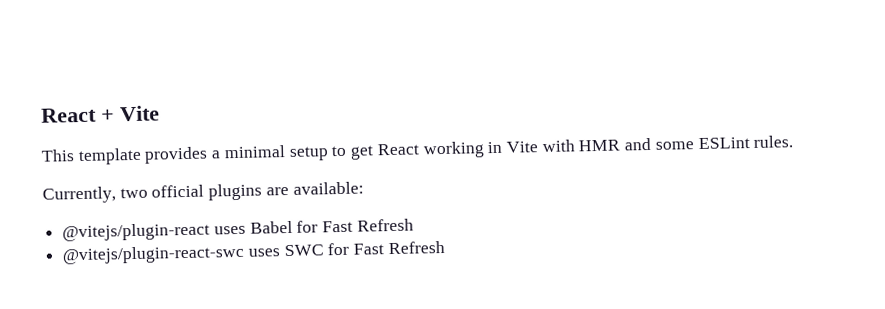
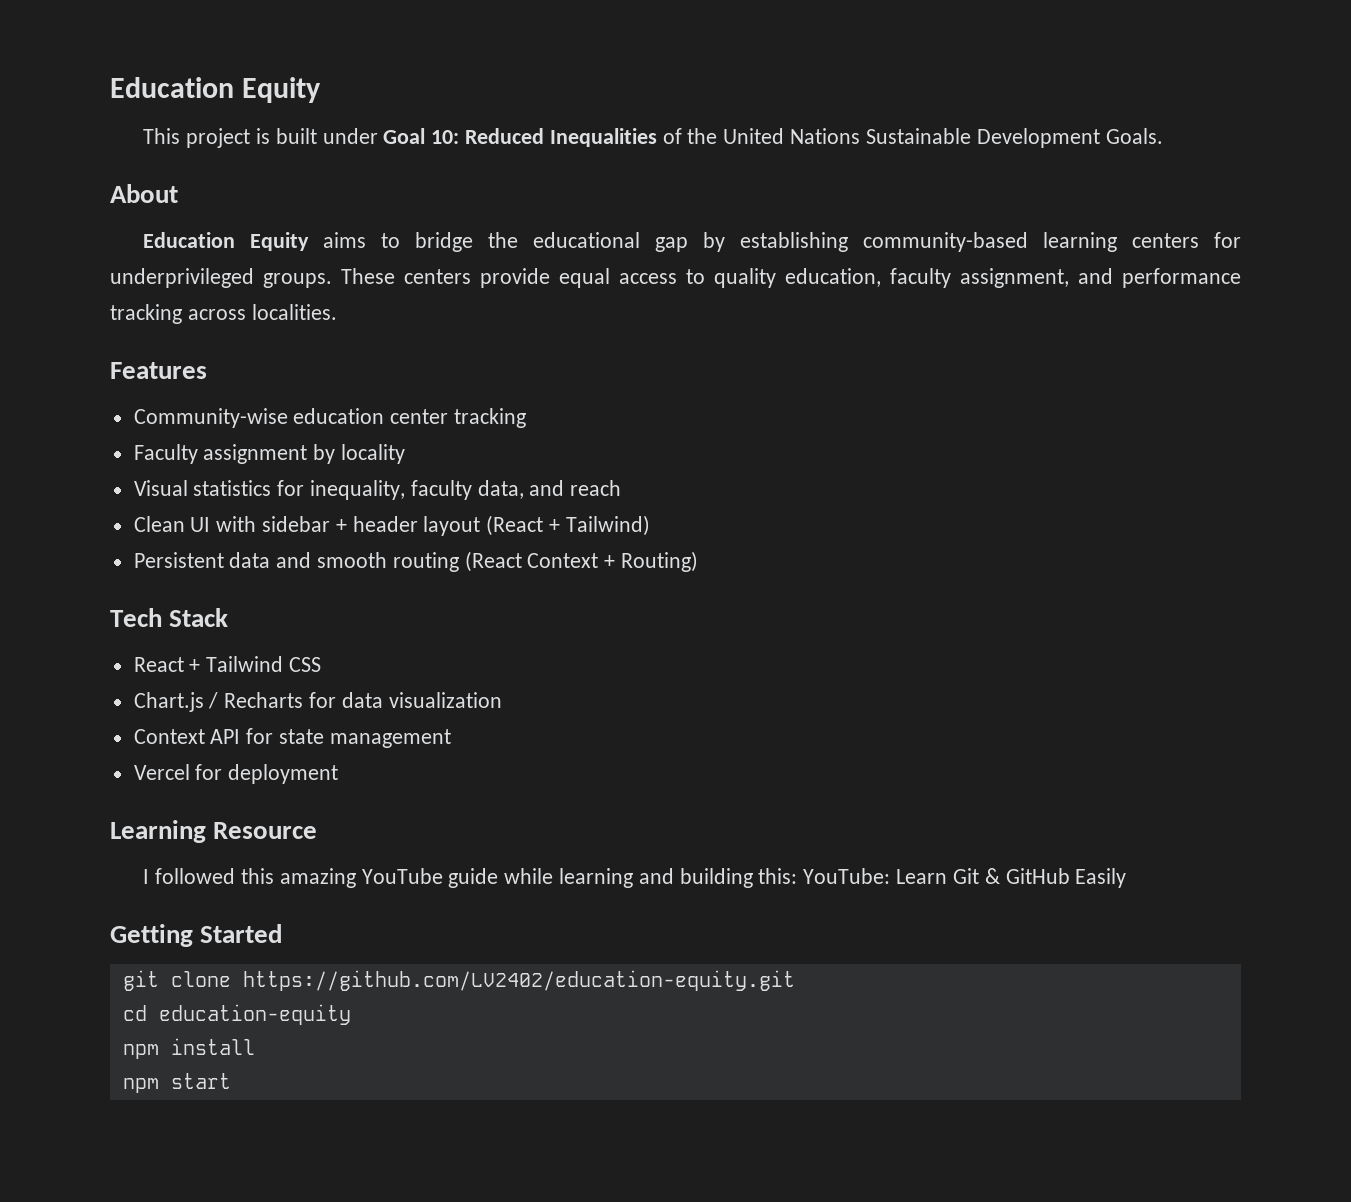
[41,105,160,123] [41,135,794,166] [42,181,364,204] [62,218,414,242] [62,240,445,265] React + Vite // This template provides a minimal setup to get React working in Vite with HMR and some ESLint rules. // Currently, two official plugins are available: // @vitejs/plugin-react uses Babel for Fast Refresh // @vitejs/plugin-react-swc uses SWC for Fast Refresh -> [110,77,322,103] [143,128,1163,148] [110,184,178,203] [143,232,1241,252] [110,268,1241,288] [110,304,337,324] [110,362,207,379] [133,408,527,428] [133,444,406,464] [133,480,622,500] [133,515,650,536] [133,551,699,572] [110,608,229,627] [133,656,322,672] [133,692,502,712] [133,728,451,748] [133,764,339,784] [110,820,318,843] [143,868,1127,888] [110,924,283,947] [122,970,795,991] [122,1004,351,1025] [122,1038,255,1059] [122,1073,231,1093] Education Equity // This project is built under Goal 10: Reduced Inequalities of the United Nations Sustainable Development Goals. // About // Education Equity aims to bridge the educational gap by establishing community-based learning centers for underprivileged groups. These centers provide equal access to quality education, faculty assignment, and performance tracking across localities. // Features // Community-wise education center tracking // Faculty assignment by locality // Visual statistics for inequality, faculty data, and reach // Clean UI with sidebar + header layout (React + Tailwind) // Persistent data and smooth routing (React Context + Routing) // Tech Stack // React + Tailwind CSS // Chart.js / Recharts for data visualization // Context API for state management // Vercel for deployment // Learning Resource // I followed this amazing YouTube guide while learning and building this: YouTube: Learn Git & GitHub Easily // Getting Started // git clone https://github.com/LV2402/education-equity.git // cd education-equity // npm install // npm start

